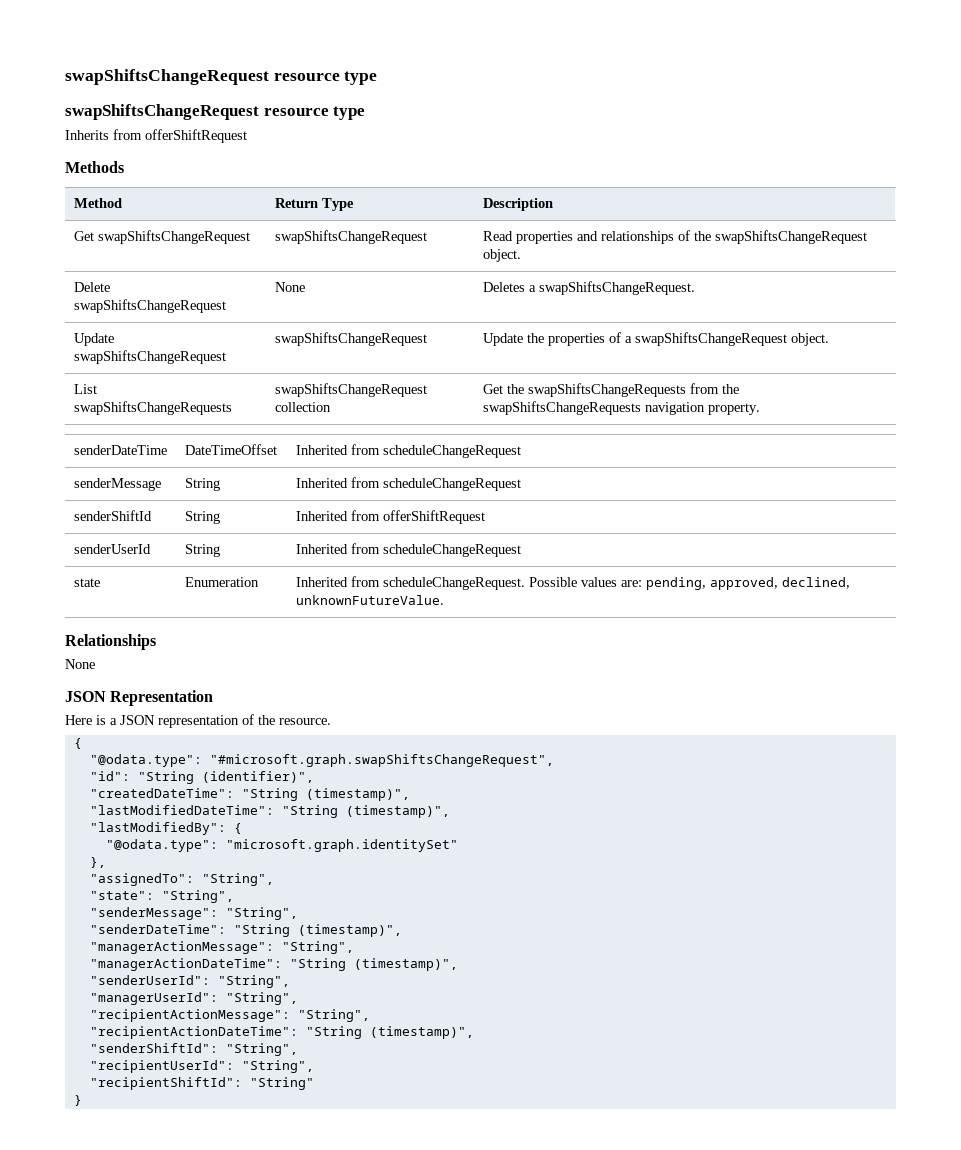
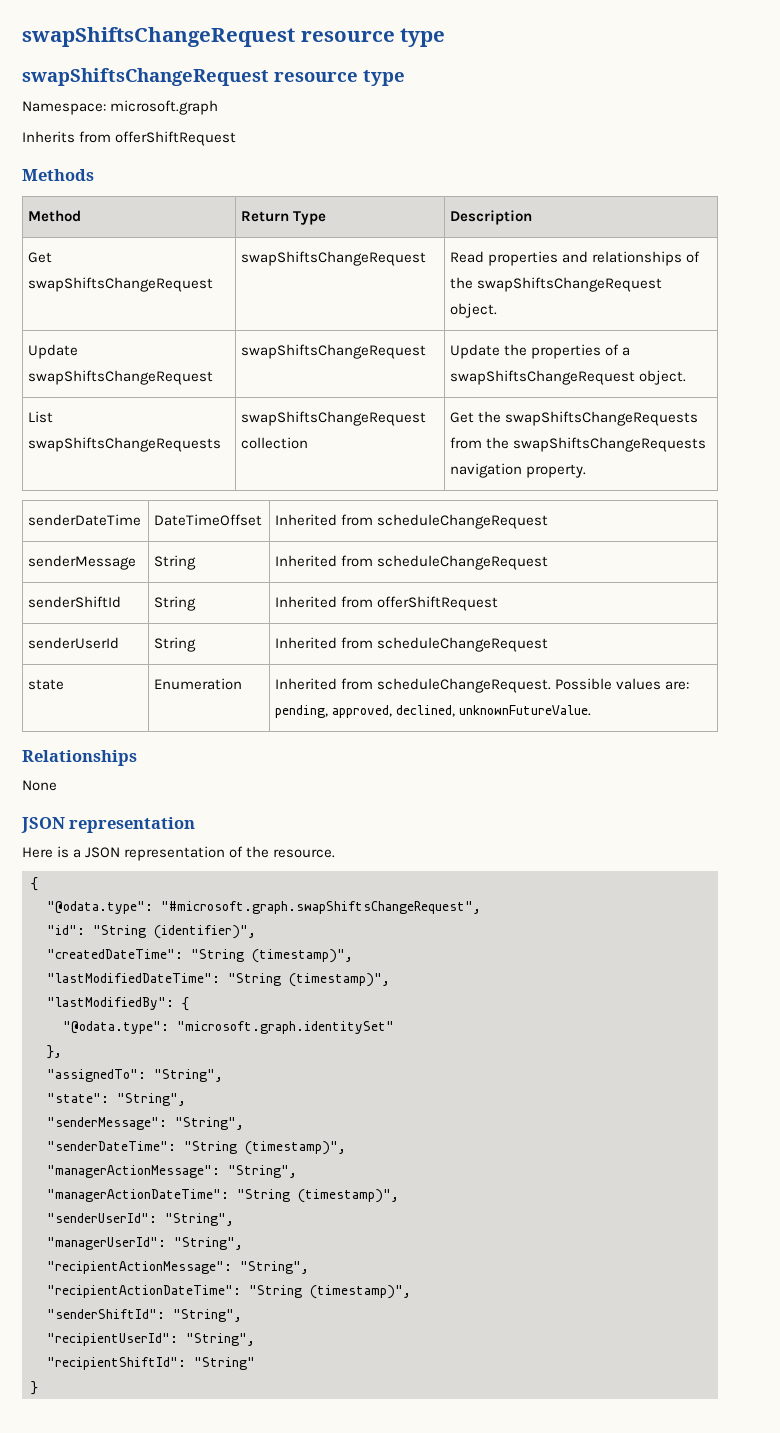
(366, 113) none -> [22,100,219,115] // Namespace: microsoft.graph
[73,282,110,292] [73,299,226,313] [274,282,305,292] [482,281,695,295] // Delete swapShiftsChangeRequest | None | Deletes a swapShiftsChangeRequest. -> (498, 310) none
[110,690,214,706] Representation -> [69,817,196,833] representation

